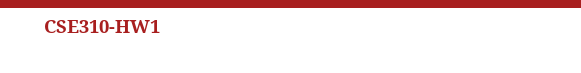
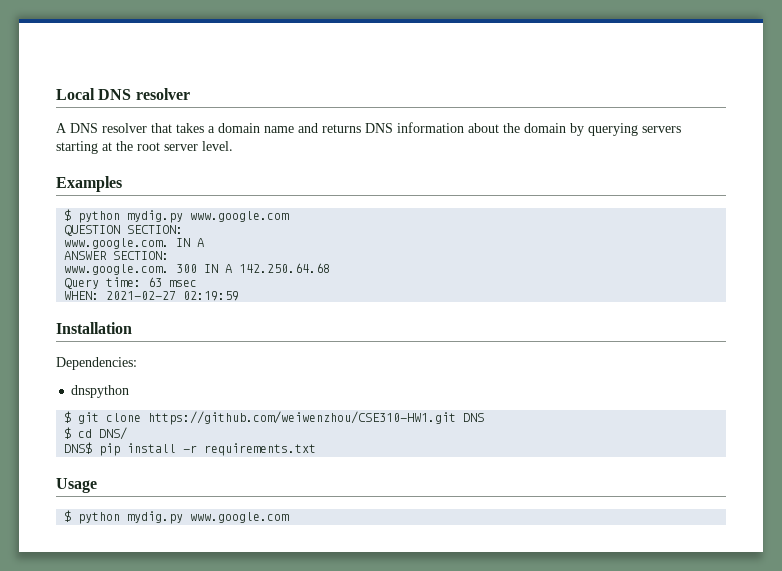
[44,20,160,33] CSE310-HW1 -> [56,88,190,100] [56,122,681,136] [56,141,233,154] [56,176,122,192] [64,209,290,223] [64,225,184,236] [64,238,205,249] [64,251,170,260] [64,263,331,275] [64,277,198,289] [64,291,240,301] [56,322,132,334] [56,357,137,370] [71,385,130,398] [64,411,485,425] [64,427,128,440] [64,442,317,456] [56,478,97,493] [64,510,290,524] Local DNS resolver // A DNS resolver that takes a domain name and returns DNS information about the domain by querying servers starting at the root server level. // Examples // $ python mydig.py www.google.com // QUESTION SECTION: // www.google.com. IN A // ANSWER SECTION: // www.google.com. 300 IN A 142.250.64.68 // Query time: 63 msec // WHEN: 2021-02-27 02:19:59 // Installation // Dependencies: // dnspython // $ git clone https://github.com/weiwenzhou/CSE310-HW1.git DNS // $ cd DNS/ // DNS$ pip install -r requirements.txt // Usage // $ python mydig.py www.google.com

